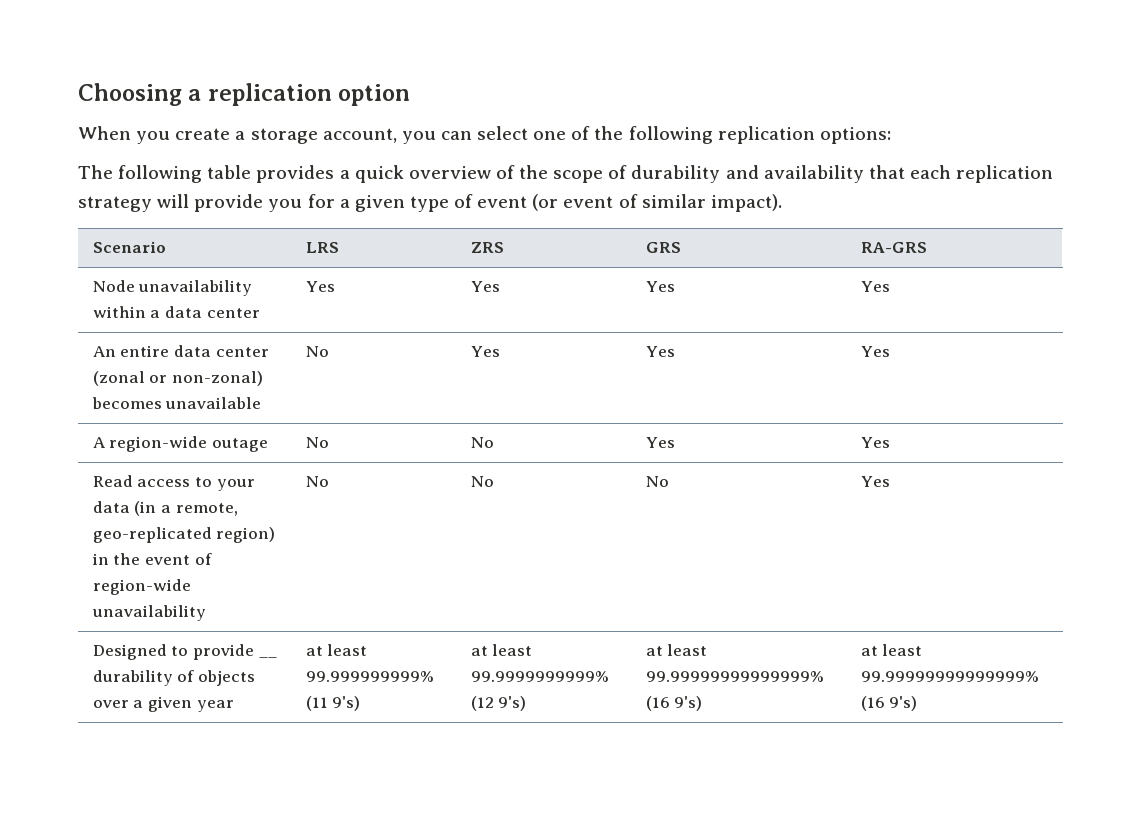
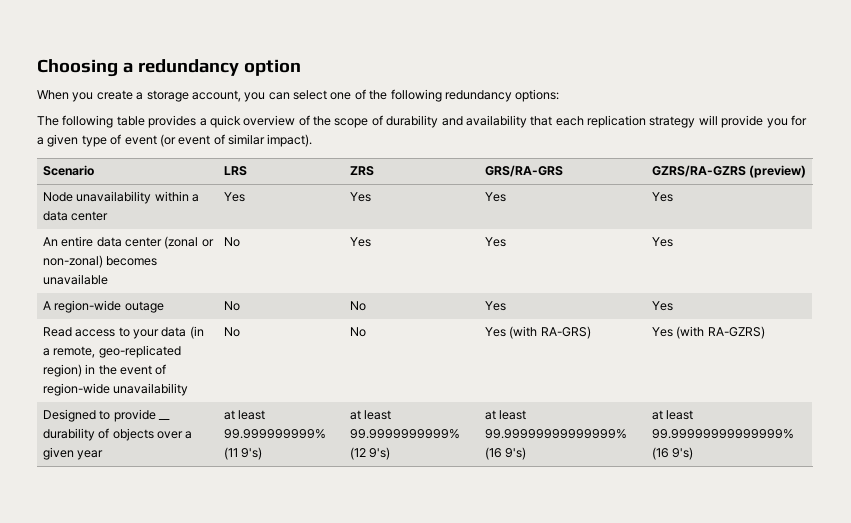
[207,83,332,106] replication -> [137,59,239,76] redundancy
[717,126,815,144] replication -> [444,90,512,102] redundancy
[645,242,681,253] [860,242,927,253] GRS | RA-GRS -> [484,165,563,177] [651,165,807,178] GRS/RA-GRS | GZRS/RA-GZRS (preview)
[645,476,669,487] [860,476,890,487] No | Yes -> [484,326,591,339] [651,326,765,339] Yes (with RA-GRS) | Yes (with RA-GZRS)

